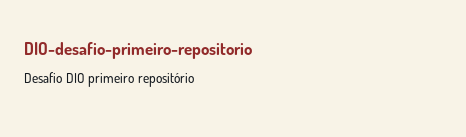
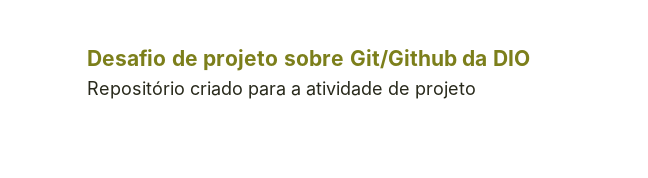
[24,42,252,59] [24,72,194,87] DIO-desafio-primeiro-repositorio // Desafio DIO primeiro repositório -> [87,49,531,71] [87,81,476,99] Desafio de projeto sobre Git/Github da DIO // Repositório criado para a atividade de projeto

